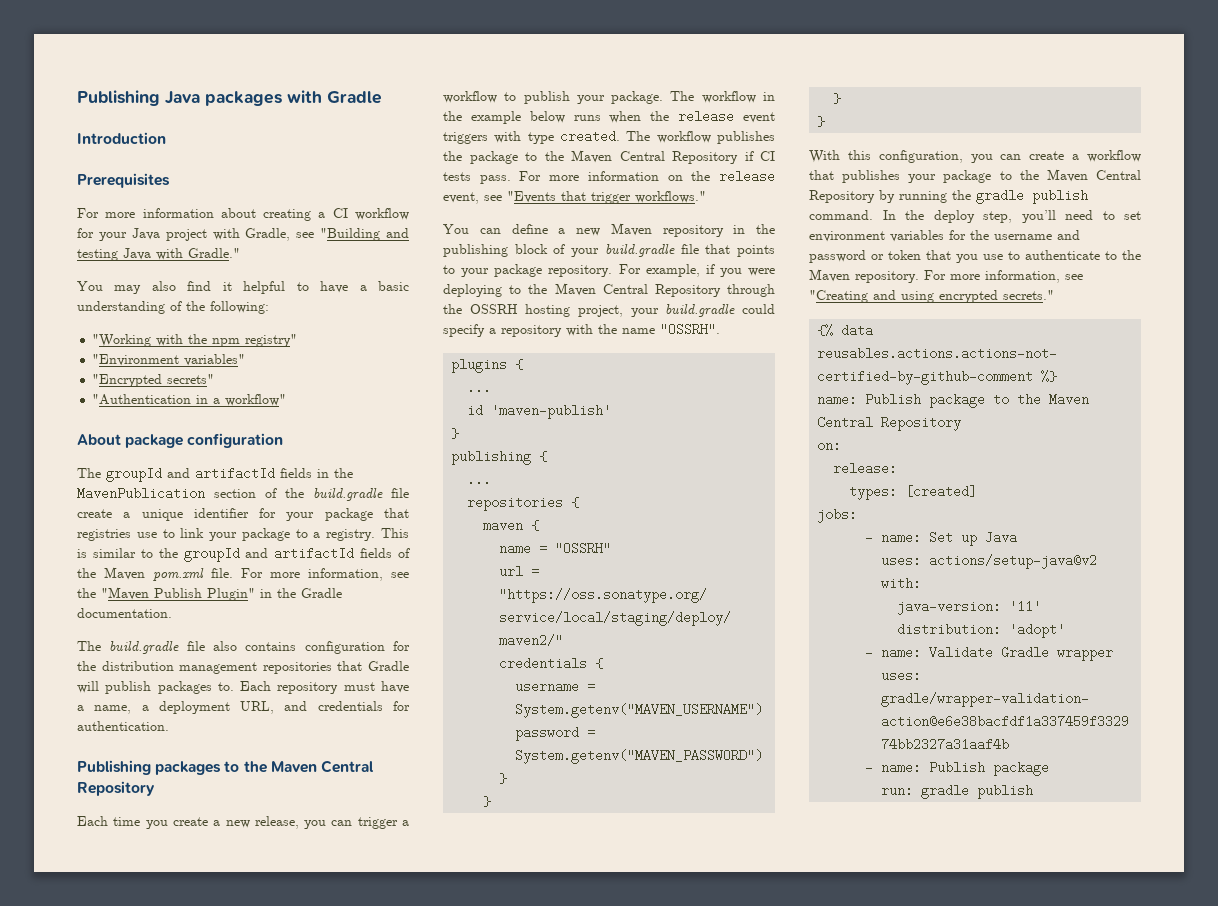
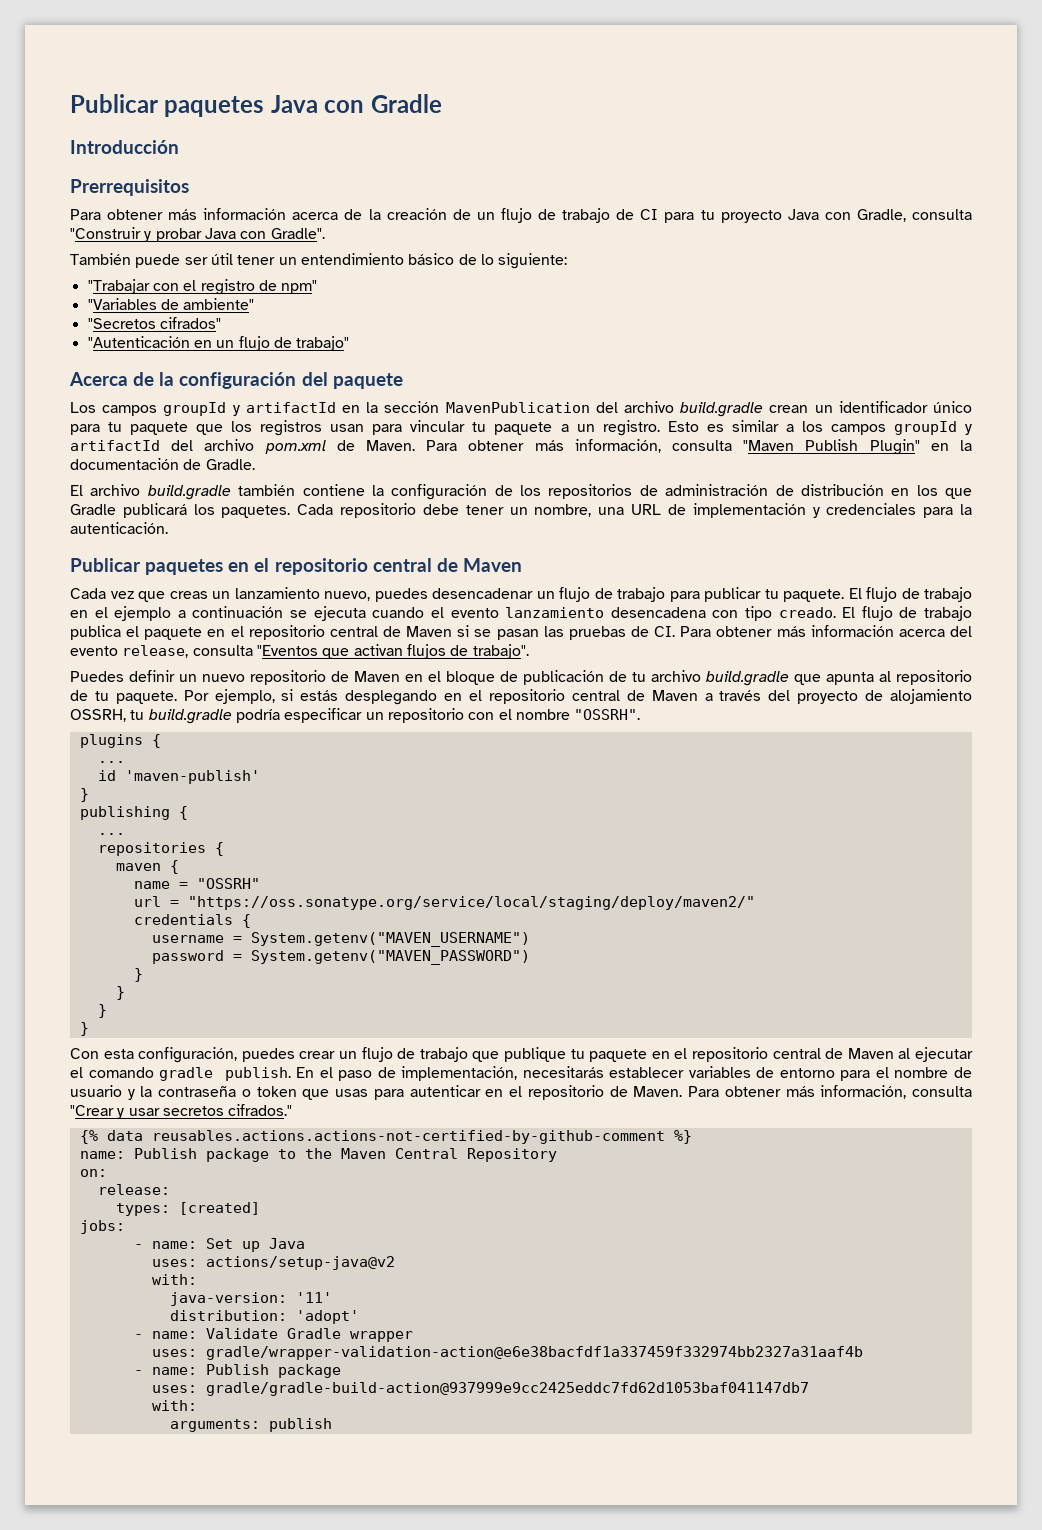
[77,90,382,106] [77,132,166,144] [77,173,170,188] [77,208,409,221] [77,228,409,241] [77,248,240,261] [77,281,410,294] [77,301,269,314] [92,334,298,347] [92,354,246,366] [92,374,215,387] [92,394,287,406] [77,433,284,448] [77,467,353,482] [77,487,409,501] [77,508,409,521] [77,528,409,541] [77,547,410,562] [77,567,409,581] [77,587,342,601] [77,608,172,618] [77,641,410,654] [77,661,409,674] [77,681,409,694] [77,701,410,714] [77,721,169,731] [77,760,374,775] [77,781,155,796] [77,816,410,829] [443,91,775,104] [443,110,775,124] [443,130,775,144] [443,150,775,164] [443,170,775,184] [443,191,706,204] [443,223,775,237] [443,244,775,257] [443,264,775,277] [443,283,775,297] [443,304,775,317] [443,324,655,337] Publishing Java packages with Gradle // Introduction // Prerequisites // For more information about creating a CI workflow for your Java project with Gradle, see "Building and testing Java with Gradle." // You may also find it helpful to have a basic understanding of the following: // "Working with the npm registry" // "Environment variables" // "Encrypted secrets" // "Authentication in a workflow" // About package configuration // The groupId and artifactId fields in the MavenPublication section of the build.gradle file create a unique identifier for your package that registries use to link your package to a registry. This is similar to the groupId and artifactId fields of the Maven pom.xml file. For more information, see the "Maven Publish Plugin" in the Gradle documentation. // The build.gradle file also contains configuration for the distribution management repositories that Gradle will publish packages to. Each repository must have a name, a deployment URL, and credentials for authentication. // Publishing packages to the Maven Central Repository // Each time you create a new release, you can trigger a workflow to publish your package. The workflow in the example below runs when the release event triggers with type created. The workflow publishes the package to the Maven Central Repository if CI tests pass. For more information on the release event, see "Events that trigger workflows." // You can define a new Maven repository in the publishing block of your build.gradle file that points to your package repository. For example, if you were deploying to the Maven Central Repository through the OSSRH hosting project, your build.gradle could specify a repository with the name -> [70,94,442,117] [70,140,179,154] [70,179,189,196] [70,208,972,223] [70,227,325,242] [70,253,568,269] [87,279,318,295] [87,298,255,310] [87,317,221,329] [87,336,350,351] [69,372,403,389] [70,401,973,417] [70,420,972,436] [70,439,973,455] [70,458,255,470] [70,484,972,500] [70,503,973,518] [70,522,168,534] [70,558,522,575] [70,587,972,602] [70,606,972,621] [70,625,972,640] [70,644,529,659] [70,670,972,686] [70,689,973,705] [70,708,570,724] Publicar paquetes Java con Gradle // Introducción // Prerrequisitos // Para obtener más información acerca de la creación de un flujo de trabajo de CI para tu proyecto Java con Gradle, consulta "Construir y probar Java con Gradle". // También puede ser útil tener un entendimiento básico de lo siguiente: // "Trabajar con el registro de npm" // "Variables de ambiente" // "Secretos cifrados" // "Autenticación en un flujo de trabajo" // Acerca de la configuración del paquete // Los campos groupId y artifactId en la sección MavenPublication del archivo build.gradle crean un identificador único para tu paquete que los registros usan para vincular tu paquete a un registro. Esto es similar a los campos groupId y artifactId del archivo pom.xml de Maven. Para obtener más información, consulta "Maven Publish Plugin" en la documentación de Gradle. // El archivo build.gradle también contiene la configuración de los repositorios de administración de distribución en los que Gradle publicará los paquetes. Cada repositorio debe tener un nombre, una URL de implementación y credenciales para la autenticación. // Publicar paquetes en el repositorio central de Maven // Cada vez que creas un lanzamiento nuevo, puedes desencadenar un flujo de trabajo para publicar tu paquete. El flujo de trabajo en el ejemplo a continuación se ejecuta cuando el evento lanzamiento desencadena con tipo creado. El flujo de trabajo publica el paquete en el repositorio central de Maven si se pasan las pruebas de CI. Para obtener más información acerca del evento release, consulta "Eventos que activan flujos de trabajo". // Puedes definir un nuevo repositorio de Maven en el bloque de publicación de tu archivo build.gradle que apunta al repositorio de tu paquete. Por ejemplo, si estás desplegando en el repositorio central de Maven a través del proyecto de alojamiento OSSRH, tu build.gradle podría especificar un repositorio con el nombre
[809,150,1141,163] [809,169,1141,183] [809,189,1088,204] [809,210,1141,223] [809,230,1080,242] [809,250,1141,263] [809,269,1083,283] [809,290,1054,303] With this configuration, you can create a workflow that publishes your package to the Maven Central Repository by running the gradle publish command. In the deploy step, you’ll need to set environment variables for the username and password or token that you use to authenticate to the Maven repository. For more information, see "Creating and using encrypted secrets." -> [70,1047,974,1063] [70,1066,972,1081] [70,1085,972,1100] [70,1104,293,1119] Con esta configuración, puedes crear un flujo de trabajo que publique tu paquete en el repositorio central de Maven al ejecutar el comando gradle publish. En el paso de implementación, necesitarás establecer variables de entorno para el nombre de usuario y la contraseña o token que usas para autenticar en el repositorio de Maven. Para obtener más información, consulta "Crear y usar secretos cifrados."
[881,784,970,799] run: gradle -> [151,1382,809,1396] [151,1400,197,1411] [169,1419,260,1432] uses: gradle/gradle-build-action@937999e9cc2425eddc7fd62d1053baf041147db7 // with: // arguments:

